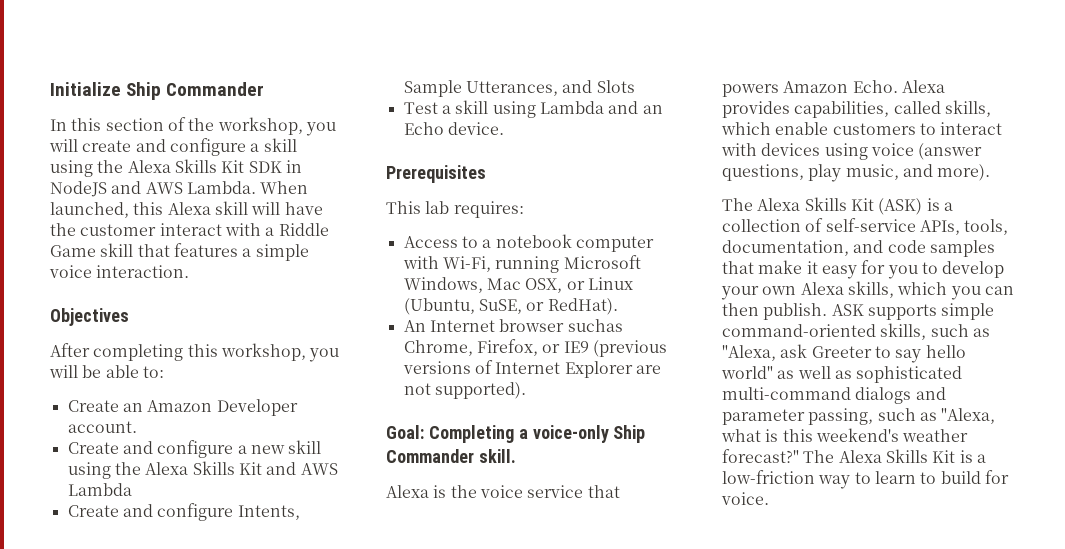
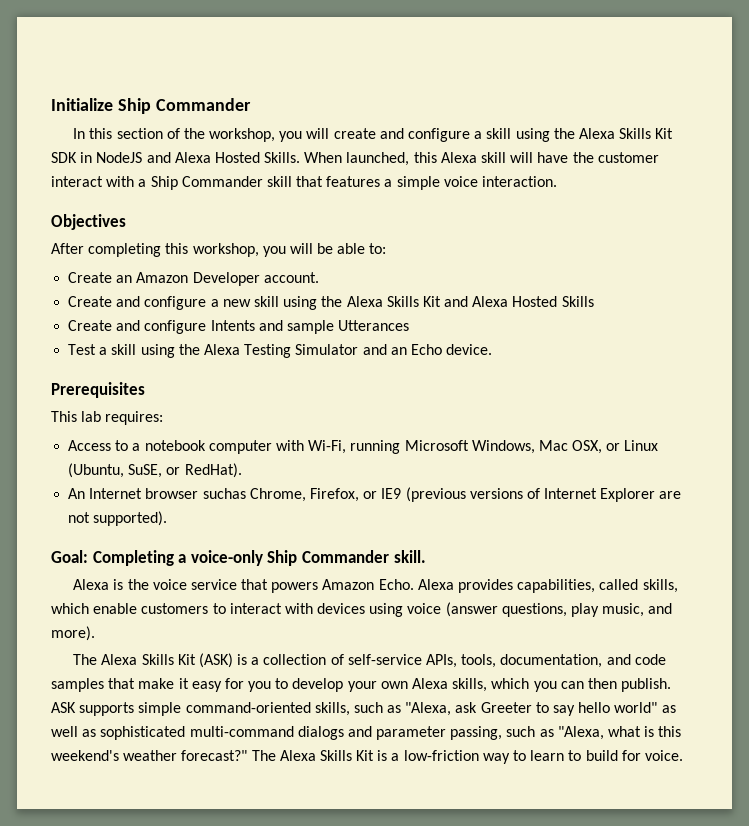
[145,181,256,194] AWS Lambda. -> [174,152,301,163] Alexa Hosted Skills.
[278,223,329,236] [50,245,96,257] Riddle Game -> [150,176,263,190] Ship Commander
[300,463,338,475] [67,483,132,496] [67,503,300,521] [403,80,635,97] AWS Lambda // Create and configure Intents, Sample Utterances, and Slots -> [472,296,594,307] [68,320,410,334] Alexa Hosted Skills // Create and configure Intents and sample Utterances
[539,101,604,114] Lambda -> [178,344,359,358] the Alexa Testing Simulator

